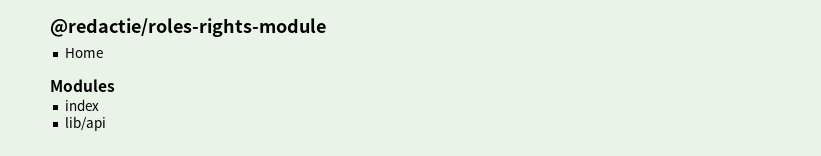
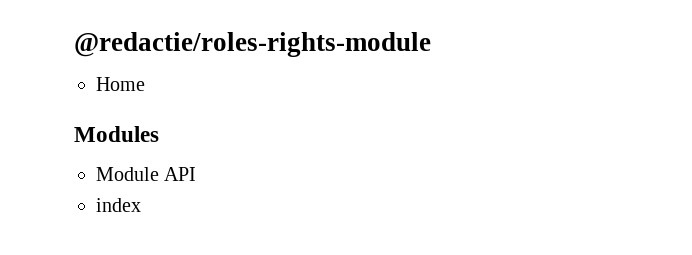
(115, 85) none -> [96,167,197,181] // Module API
[64,116,106,131] // lib/api -> (141, 205) none

